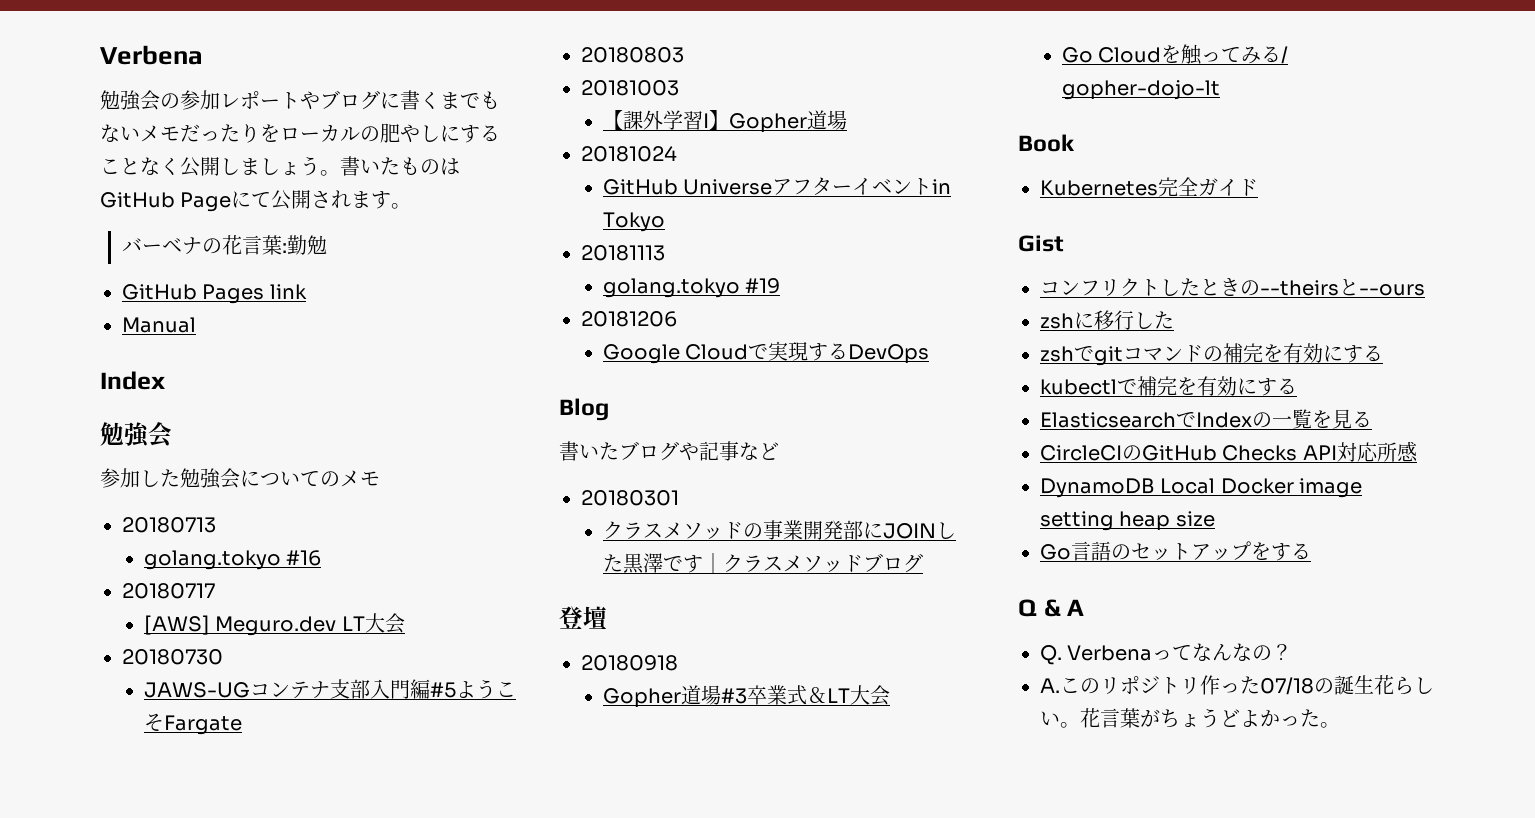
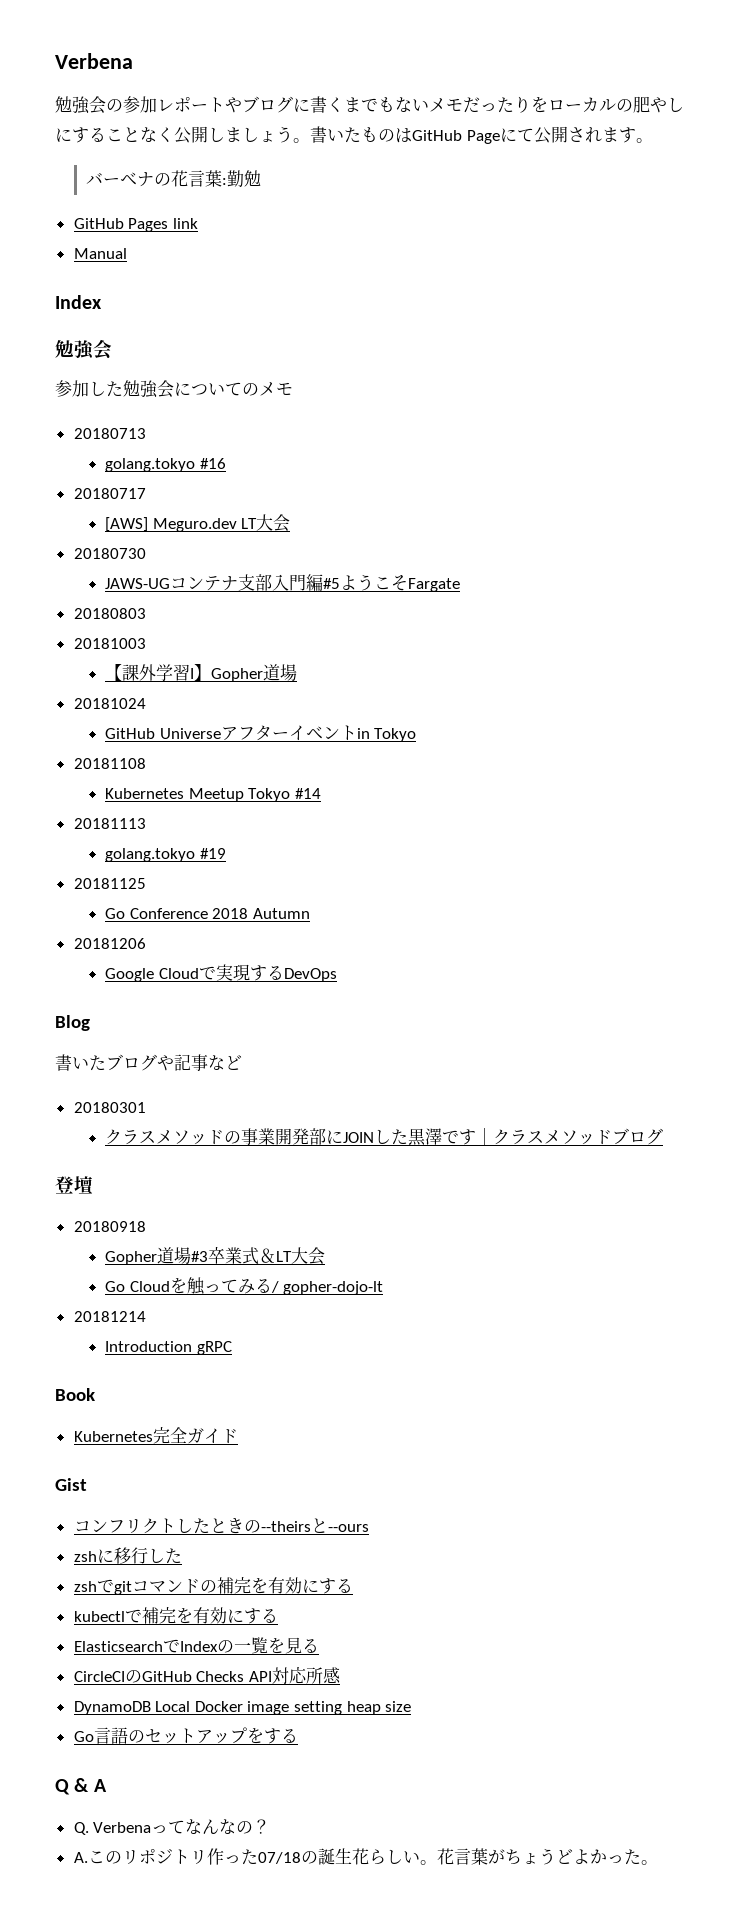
[581,245,665,261] [603,278,781,298] 20181113 // golang.tokyo #19 -> [73,758,146,769] [104,788,321,802] [73,818,146,829] [104,848,226,862] [73,878,146,889] [104,908,310,919] 20181108 // Kubernetes Meetup Tokyo #14 // 20181113 // golang.tokyo #19 // 20181125 // Go Conference 2018 Autumn
(1221, 90) none -> [73,1311,146,1322] [104,1341,232,1355] // 20181214 // Introduction gRPC

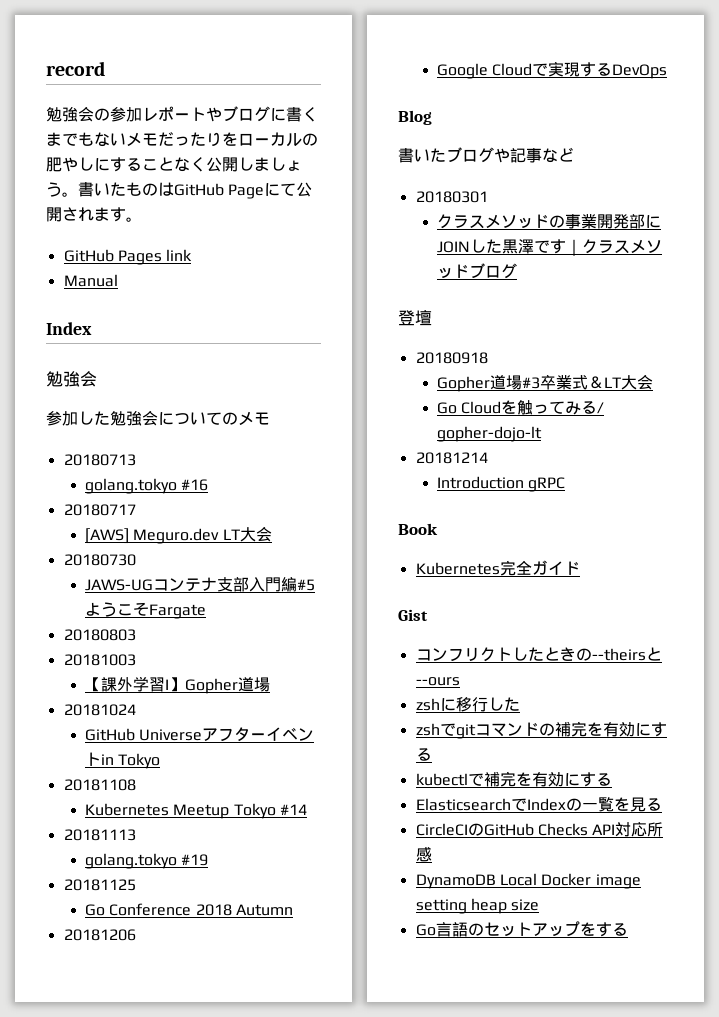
[55,53,133,69] Verbena -> [46,61,105,76] record
[86,170,262,187] // バーベナの花言葉:勤勉 -> (142, 219) none
[55,1778,107,1795] [73,1819,271,1835] [73,1848,658,1865] // Q & A // Q. Verbenaってなんなの？ // A.このリポジトリ作った07/18の誕生花らしい。花言葉がちょうどよかった。 -> (628, 929) none

